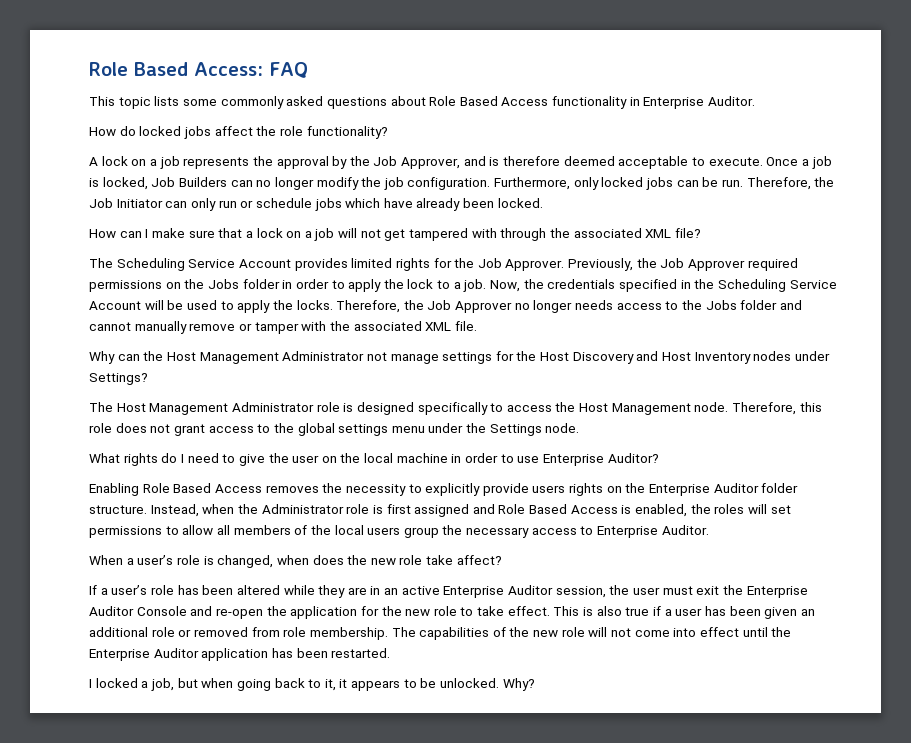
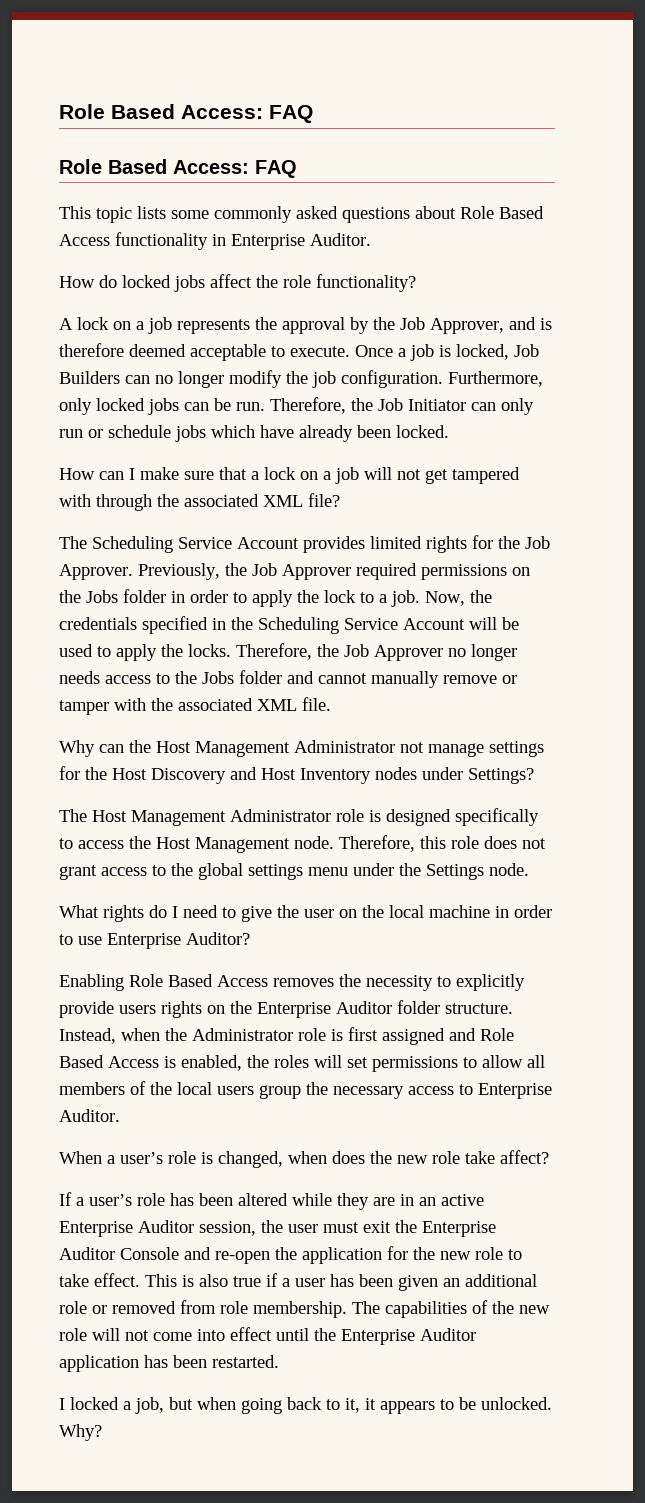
[89,62,308,78] Role Based Access: FAQ -> [59,104,313,123] [59,159,297,178] Role Based Access: FAQ // Role Based Access: FAQ

